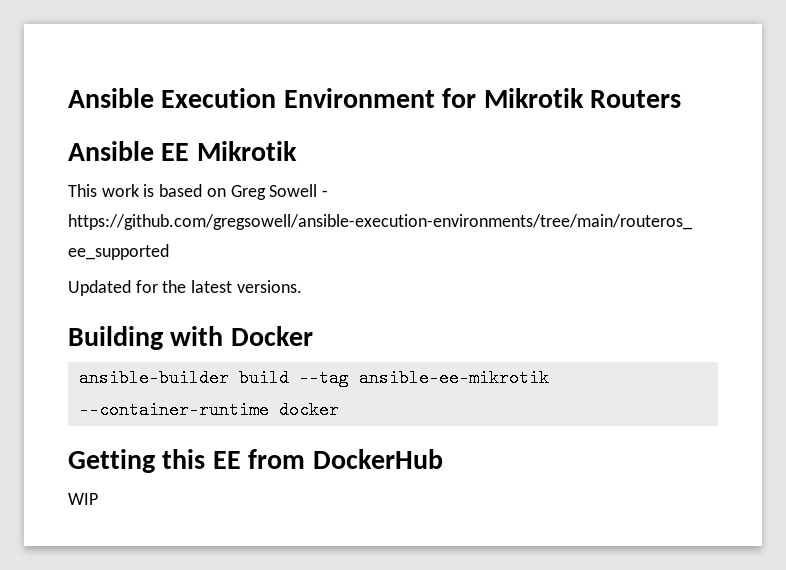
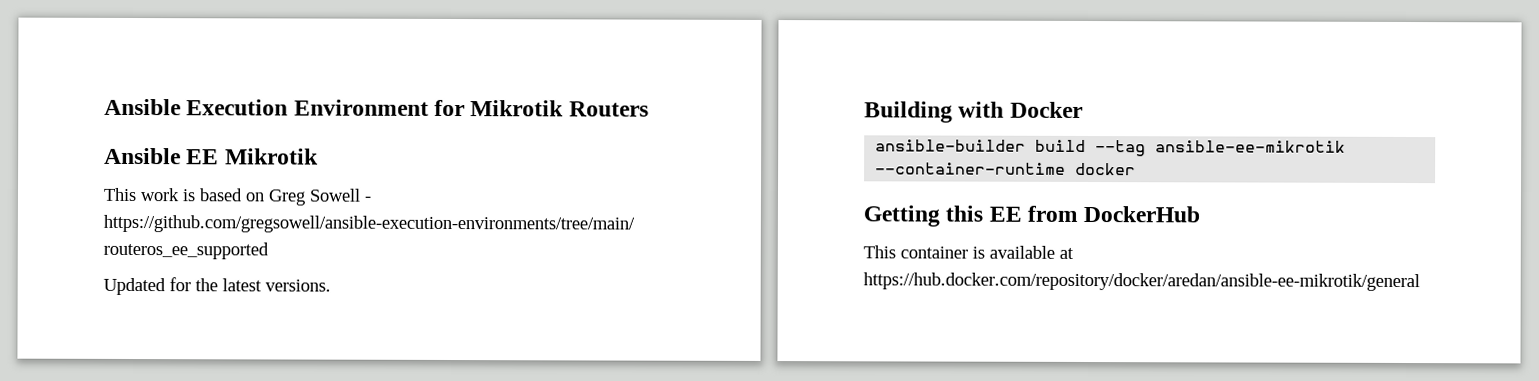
[68,493,98,505] WIP -> [863,245,1074,259] [863,272,1420,292] This container is available at https://hub.docker.com/repository/docker/aredan/ansible-ee-mikrotik/general

